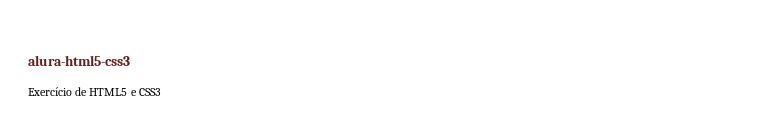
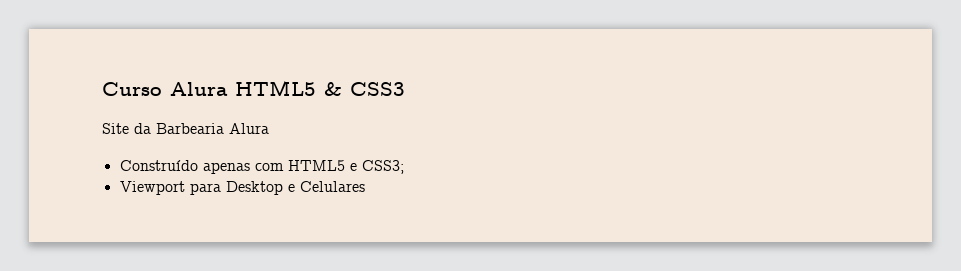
[28,55,130,66] [28,87,161,96] alura-html5-css3 // Exercício de HTML5 e CSS3 -> [102,80,405,96] [102,123,269,134] [119,160,404,174] [119,181,365,195] Curso Alura HTML5 & CSS3 // Site da Barbearia Alura // Construído apenas com HTML5 e CSS3; // Viewport para Desktop e Celulares

